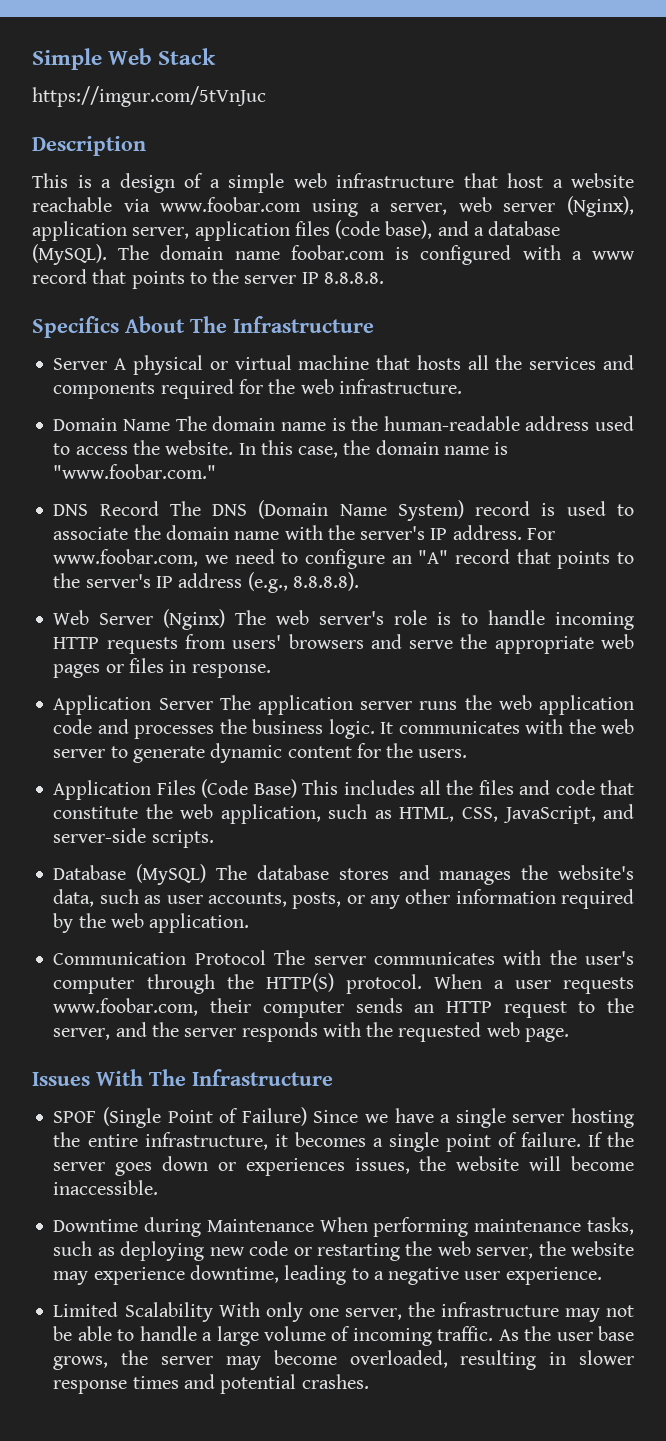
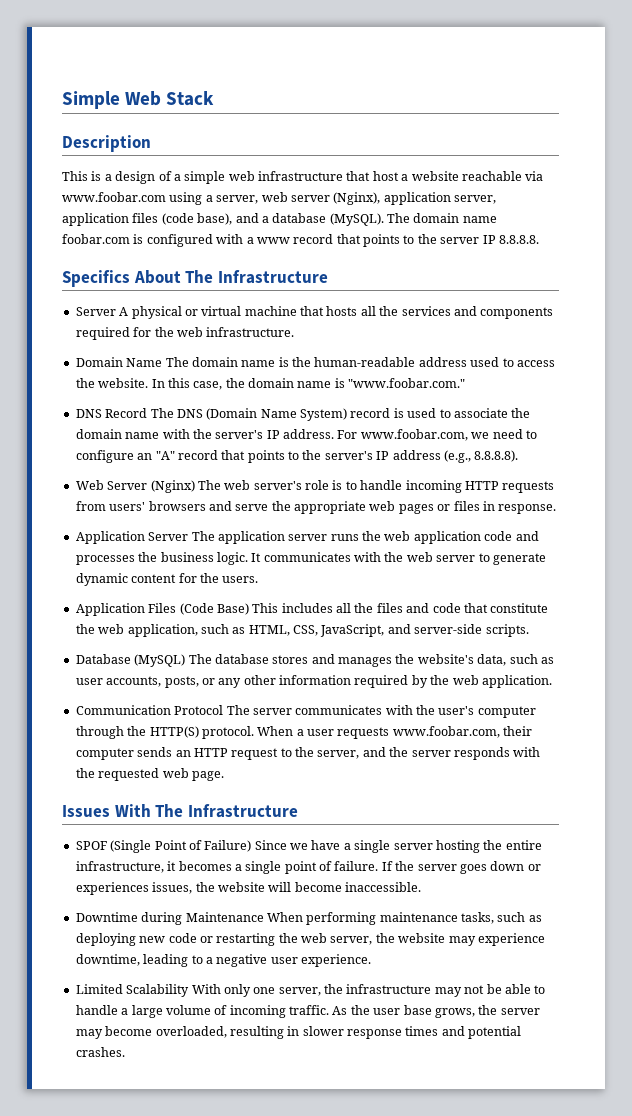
[32,86,266,107] // https://imgur.com/5tVnJuc -> (215, 98) none

